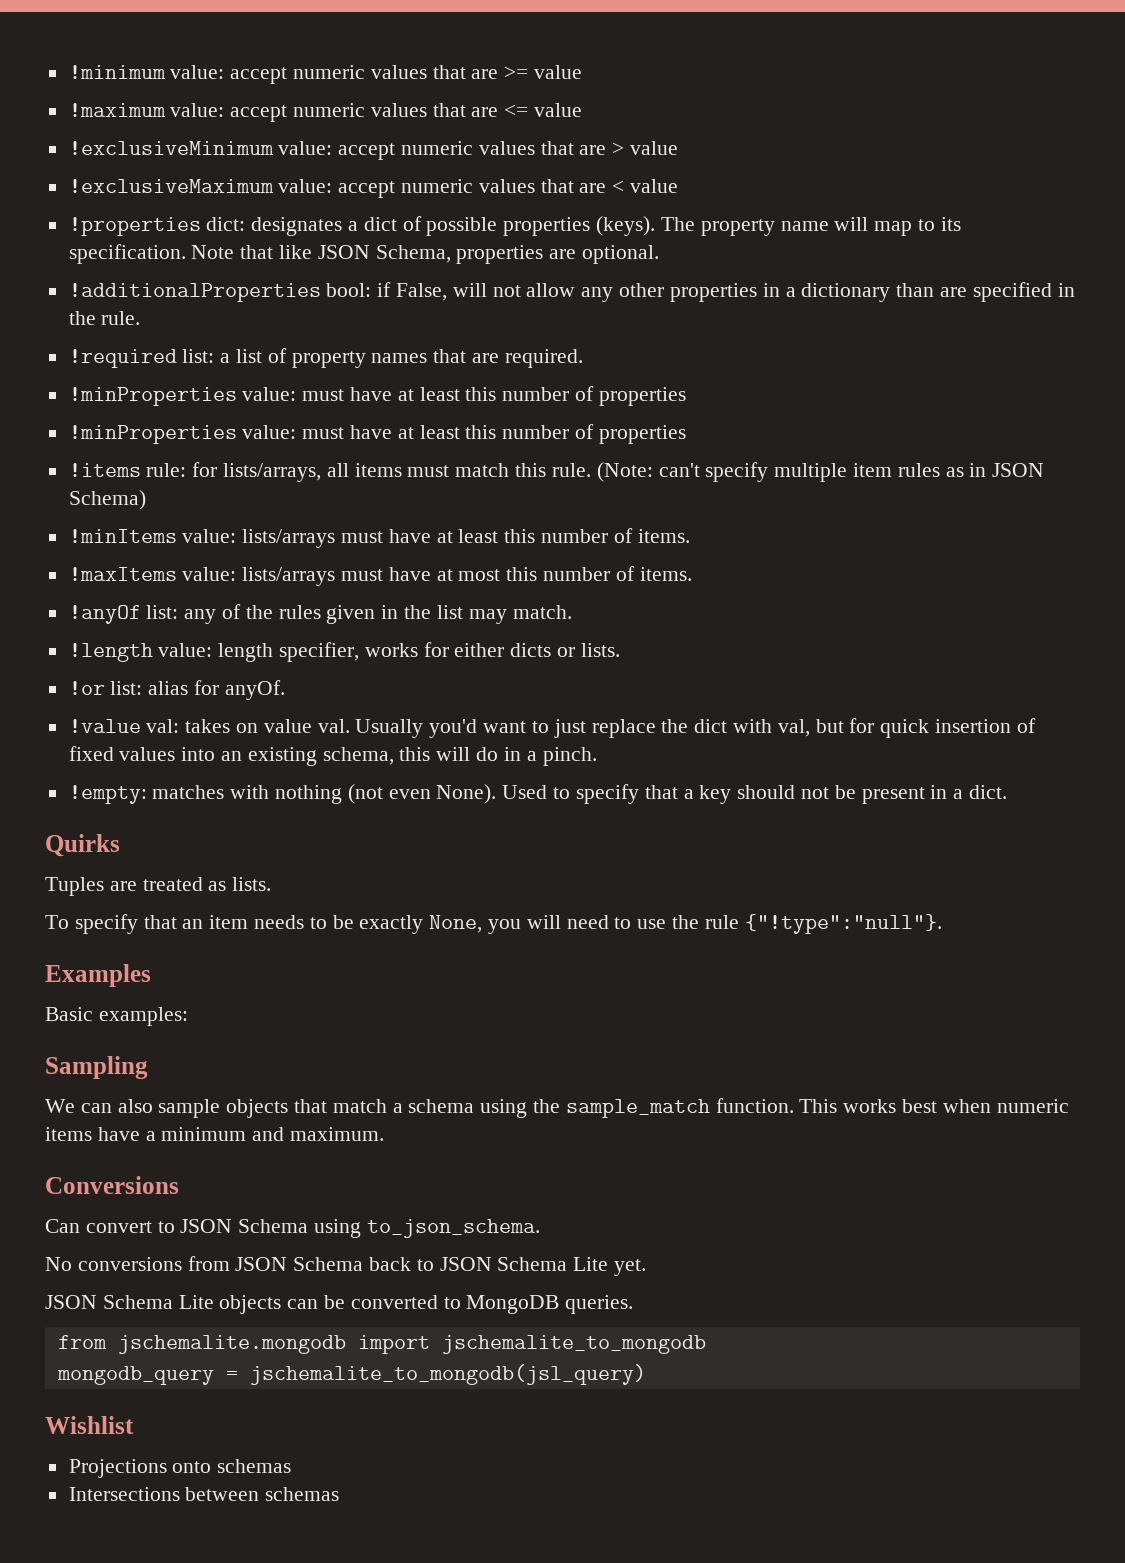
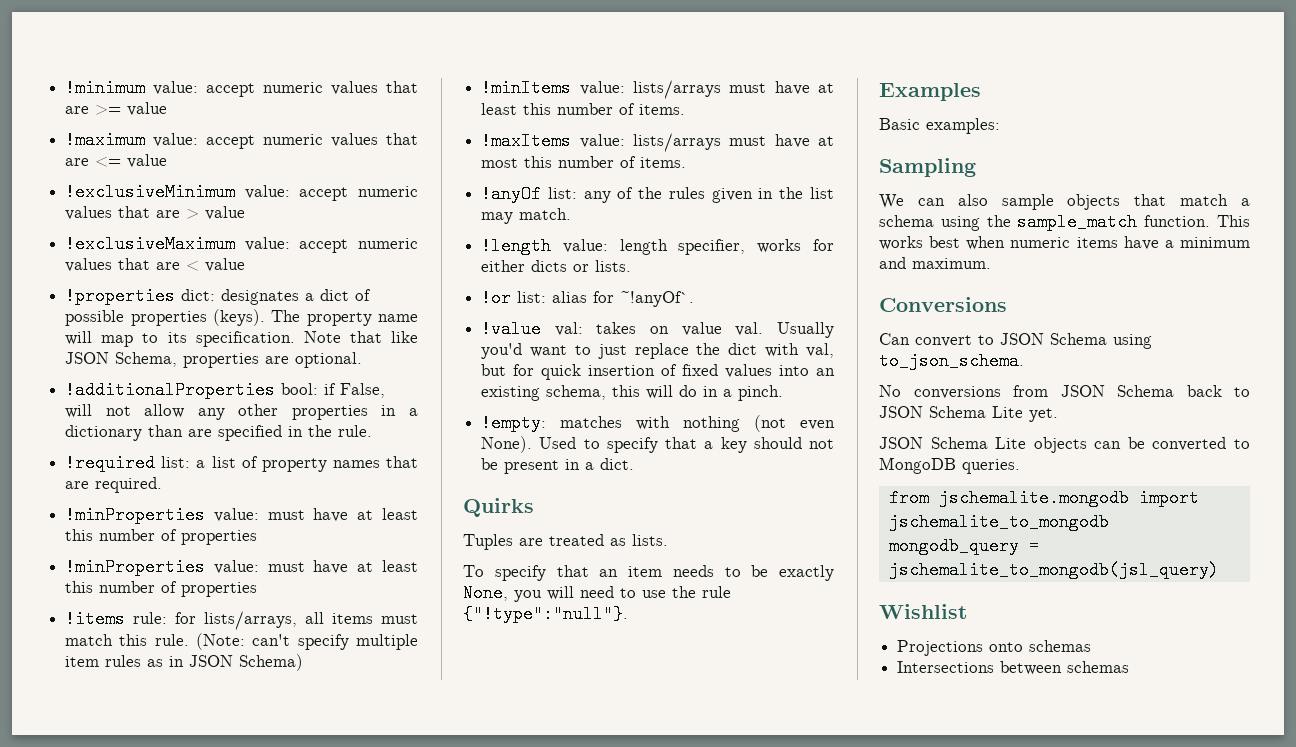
[224,680,285,700] anyOf. -> [620,291,695,307] ~!anyOf`.

